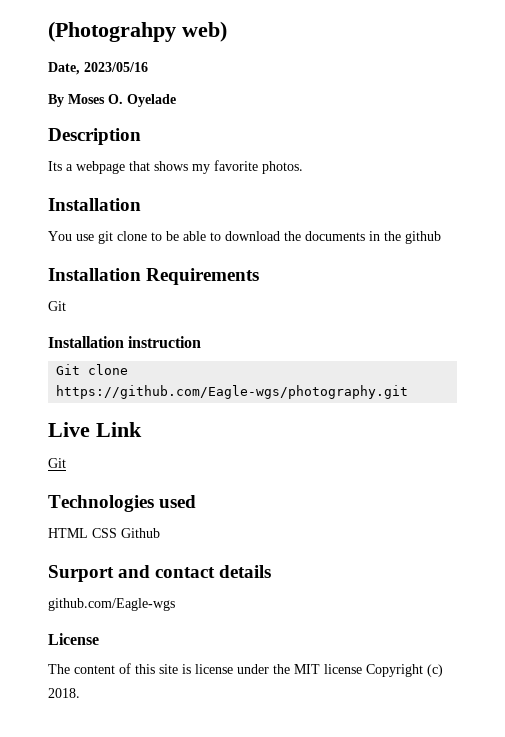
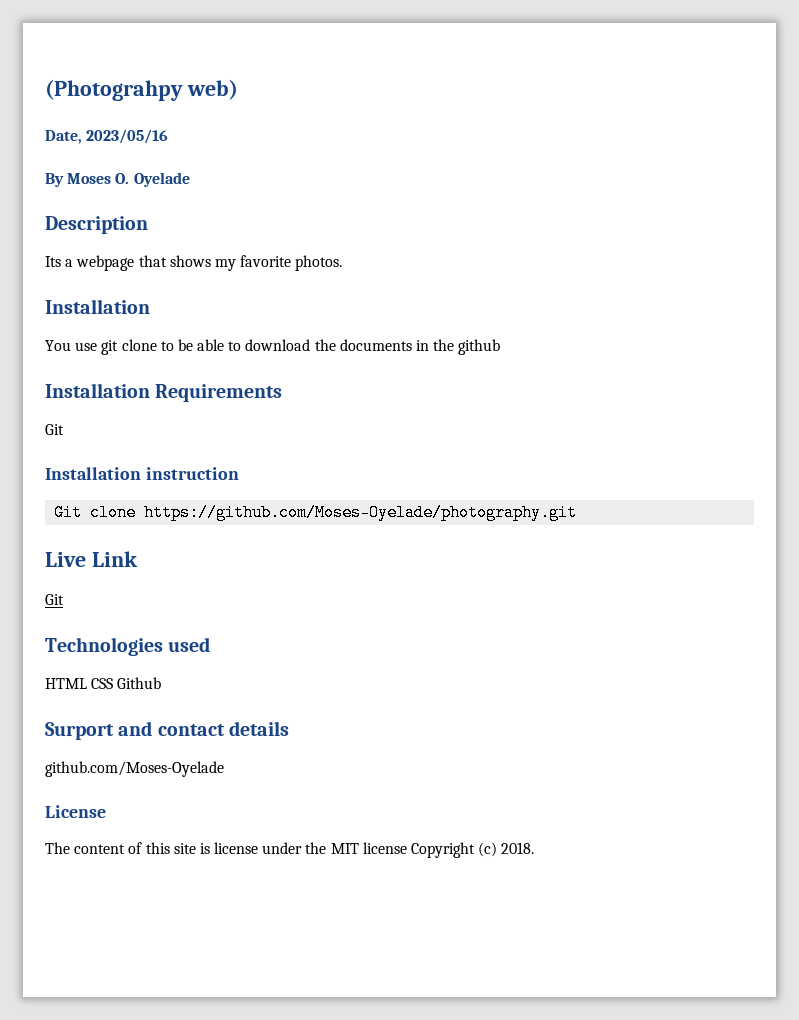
[56,385,409,399] https://github.com/Eagle-wgs/photography.git -> [144,504,578,521] https://github.com/Moses-Oyelade/photography.git
[48,598,175,611] github.com/Eagle-wgs -> [45,761,224,777] github.com/Moses-Oyelade

